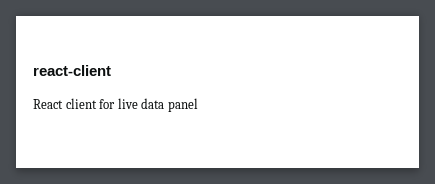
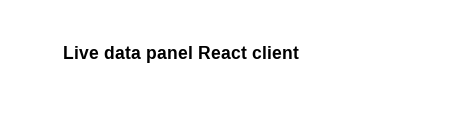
[33,65,111,76] [33,98,198,112] react-client // React client for live data panel -> [63,46,299,63] Live data panel React client

